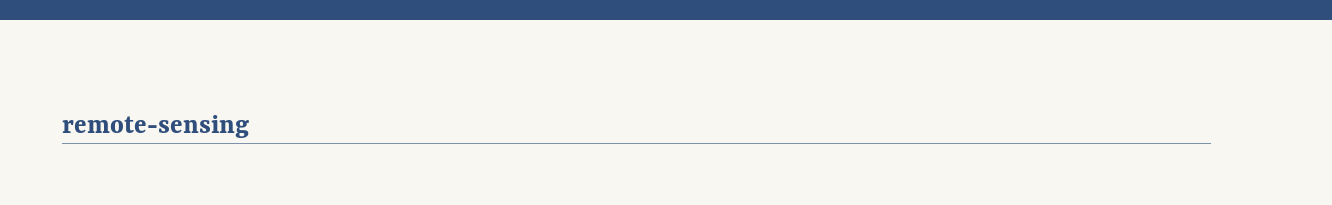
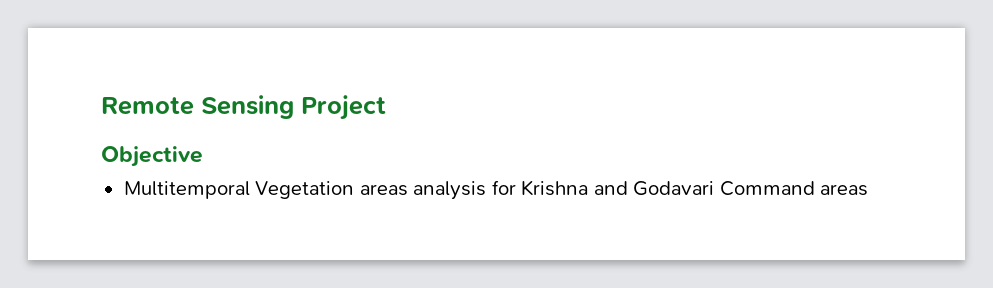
[62,115,249,138] remote-sensing -> [101,95,386,120] [101,146,203,167] [123,180,869,200] Remote Sensing Project // Objective // Multitemporal Vegetation areas analysis for Krishna and Godavari Command areas

